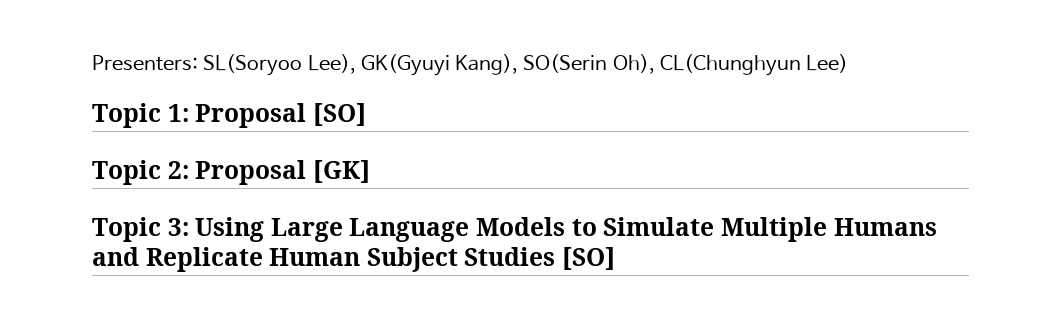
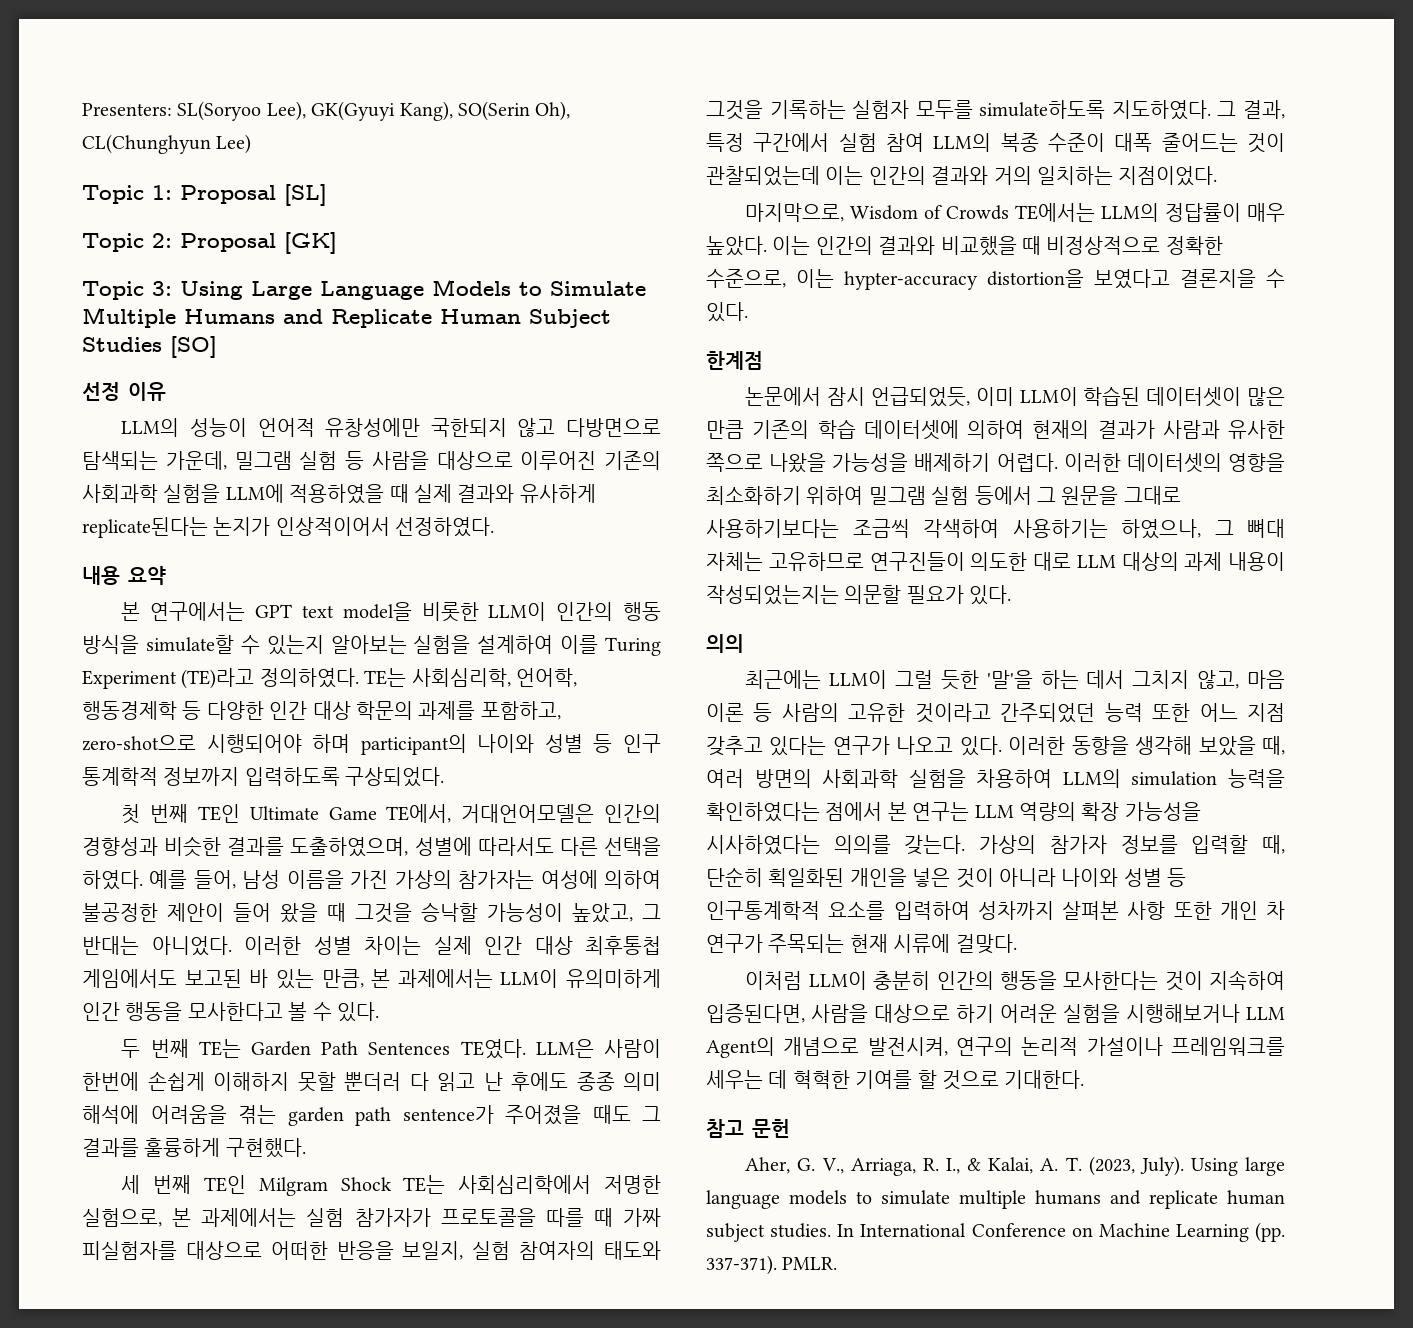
[312,103,366,126] [SO] -> [284,184,327,206] [SL]
(616, 258) none -> [82,382,166,401] [121,418,661,437] [82,451,661,470] [82,484,596,504] [82,517,495,538] [82,566,166,585] [121,602,661,622] [82,635,661,656] [82,668,577,689] [82,701,561,720] [82,734,661,755] [82,767,445,787] [121,804,661,824] [82,836,661,857] [82,870,661,890] [82,902,661,923] [82,936,661,956] [82,969,661,989] [82,1002,379,1022] [121,1039,661,1059] [82,1071,661,1092] [82,1105,661,1126] [82,1138,306,1158] [121,1175,661,1196] [82,1208,661,1227] [82,1241,662,1260] [706,100,1285,120] [706,133,1285,153] [706,166,1218,186] [745,203,1285,222] [706,236,1223,256] [706,269,1285,290] [706,302,748,322] [706,351,763,370] [745,386,1285,407] [706,419,1285,440] [706,453,1285,473] [706,486,1181,505] [706,519,1285,539] [706,552,1285,571] [706,585,1012,605] [706,634,744,653] [745,670,1285,690] [706,703,1285,723] [706,736,1285,756] [706,769,1285,788] [706,802,1201,822] [706,835,1285,855] [706,867,1187,888] [706,901,1285,920] [706,934,1017,954] [745,970,1285,991] [706,1004,1285,1023] [706,1037,1285,1058] [706,1070,1085,1090] [706,1119,790,1138] [745,1156,1285,1176] [706,1190,1285,1209] [706,1222,1285,1242] [706,1255,838,1275] // 선정 이유 // LLM의 성능이 언어적 유창성에만 국한되지 않고 다방면으로 탐색되는 가운데, 밀그램 실험 등 사람을 대상으로 이루어진 기존의 사회과학 실험을 LLM에 적용하였을 때 실제 결과와 유사하게 replicate된다는 논지가 인상적이어서 선정하였다. // 내용 요약 // 본 연구에서는 GPT text model을 비롯한 LLM이 인간의 행동 방식을 simulate할 수 있는지 알아보는 실험을 설계하여 이를 Turing Experiment (TE)라고 정의하였다. TE는 사회심리학, 언어학, 행동경제학 등 다양한 인간 대상 학문의 과제를 포함하고, zero-shot으로 시행되어야 하며 participant의 나이와 성별 등 인구 통계학적 정보까지 입력하도록 구상되었다. // 첫 번째 TE인 Ultimate Game TE에서, 거대언어모델은 인간의 경향성과 비슷한 결과를 도출하였으며, 성별에 따라서도 다른 선택을 하였다. 예를 들어, 남성 이름을 가진 가상의 참가자는 여성에 의하여 불공정한 제안이 들어 왔을 때 그것을 승낙할 가능성이 높았고, 그 반대는 아니었다. 이러한 성별 차이는 실제 인간 대상 최후통첩 게임에서도 보고된 바 있는 만큼, 본 과제에서는 LLM이 유의미하게 인간 행동을 모사한다고 볼 수 있다. // 두 번째 TE는 Garden Path Sentences TE였다. LLM은 사람이 한번에 손쉽게 이해하지 못할 뿐더러 다 읽고 난 후에도 종종 의미 해석에 어려움을 겪는 garden path sentence가 주어졌을 때도 그 결과를 훌륭하게 구현했다. // 세 번째 TE인 Milgram Shock TE는 사회심리학에서 저명한 실험으로, 본 과제에서는 실험 참가자가 프로토콜을 따를 때 가짜 피실험자를 대상으로 어떠한 반응을 보일지, 실험 참여자의 태도와 그것을 기록하는 실험자 모두를 simulate하도록 지도하였다. 그 결과, 특정 구간에서 실험 참여 LLM의 복종 수준이 대폭 줄어드는 것이 관찰되었는데 이는 인간의 결과와 거의 일치하는 지점이었다. // 마지막으로, Wisdom of Crowds TE에서는 LLM의 정답률이 매우 높았다. 이는 인간의 결과와 비교했을 때 비정상적으로 정확한 수준으로, 이는 hypter-accuracy distortion을 보였다고 결론지을 수 있다. // 한계점 // 논문에서 잠시 언급되었듯, 이미 LLM이 학습된 데이터셋이 많은 만큼 기존의 학습 데이터셋에 의하여 현재의 결과가 사람과 유사한 쪽으로 나왔을 가능성을 배제하기 어렵다. 이러한 데이터셋의 영향을 최소화하기 위하여 밀그램 실험 등에서 그 원문을 그대로 사용하기보다는 조금씩 각색하여 사용하기는 하였으나, 그 뼈대 자체는 고유하므로 연구진들이 의도한 대로 LLM 대상의 과제 내용이 작성되었는지는 의문할 필요가 있다. // 의의 // 최근에는 LLM이 그럴 듯한 '말'을 하는 데서 그치지 않고, 마음 이론 등 사람의 고유한 것이라고 간주되었던 능력 또한 어느 지점 갖추고 있다는 연구가 나오고 있다. 이러한 동향을 생각해 보았을 때, 여러 방면의 사회과학 실험을 차용하여 LLM의 simulation 능력을 확인하였다는 점에서 본 연구는 LLM 역량의 확장 가능성을 시사하였다는 의의를 갖는다. 가상의 참가자 정보를 입력할 때, 단순히 획일화된 개인을 넣은 것이 아니라 나이와 성별 등 인구통계학적 요소를 입력하여 성차까지 살펴본 사항 또한 개인 차 연구가 주목되는 현재 시류에 걸맞다. // 이처럼 LLM이 충분히 인간의 행동을 모사한다는 것이 지속하여 입증된다면, 사람을 대상으로 하기 어려운 실험을 시행해보거나 LLM Agent의 개념으로 발전시켜, 연구의 논리적 가설이나 프레임워크를 세우는 데 혁혁한 기여를 할 것으로 기대한다. // 참고 문헌 // Aher, G. V., Arriaga, R. I., & Kalai, A. T. (2023, July). Using large language models to simulate multiple humans and replicate human subject studies. In International Conference on Machine Learning (pp. 337-371). PMLR.

